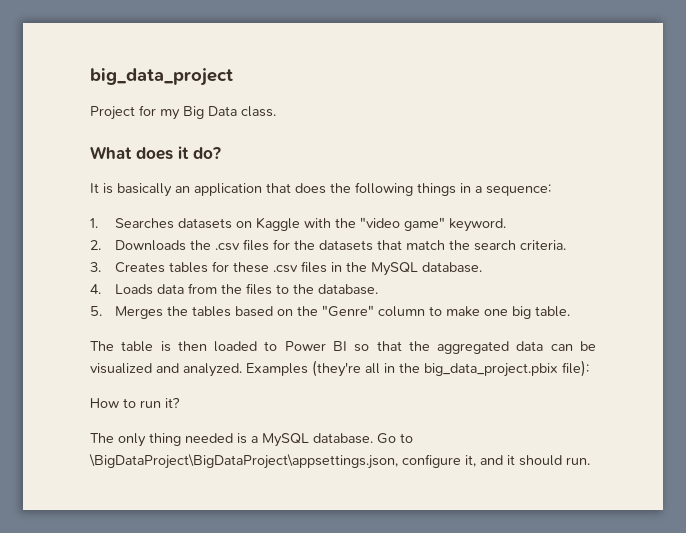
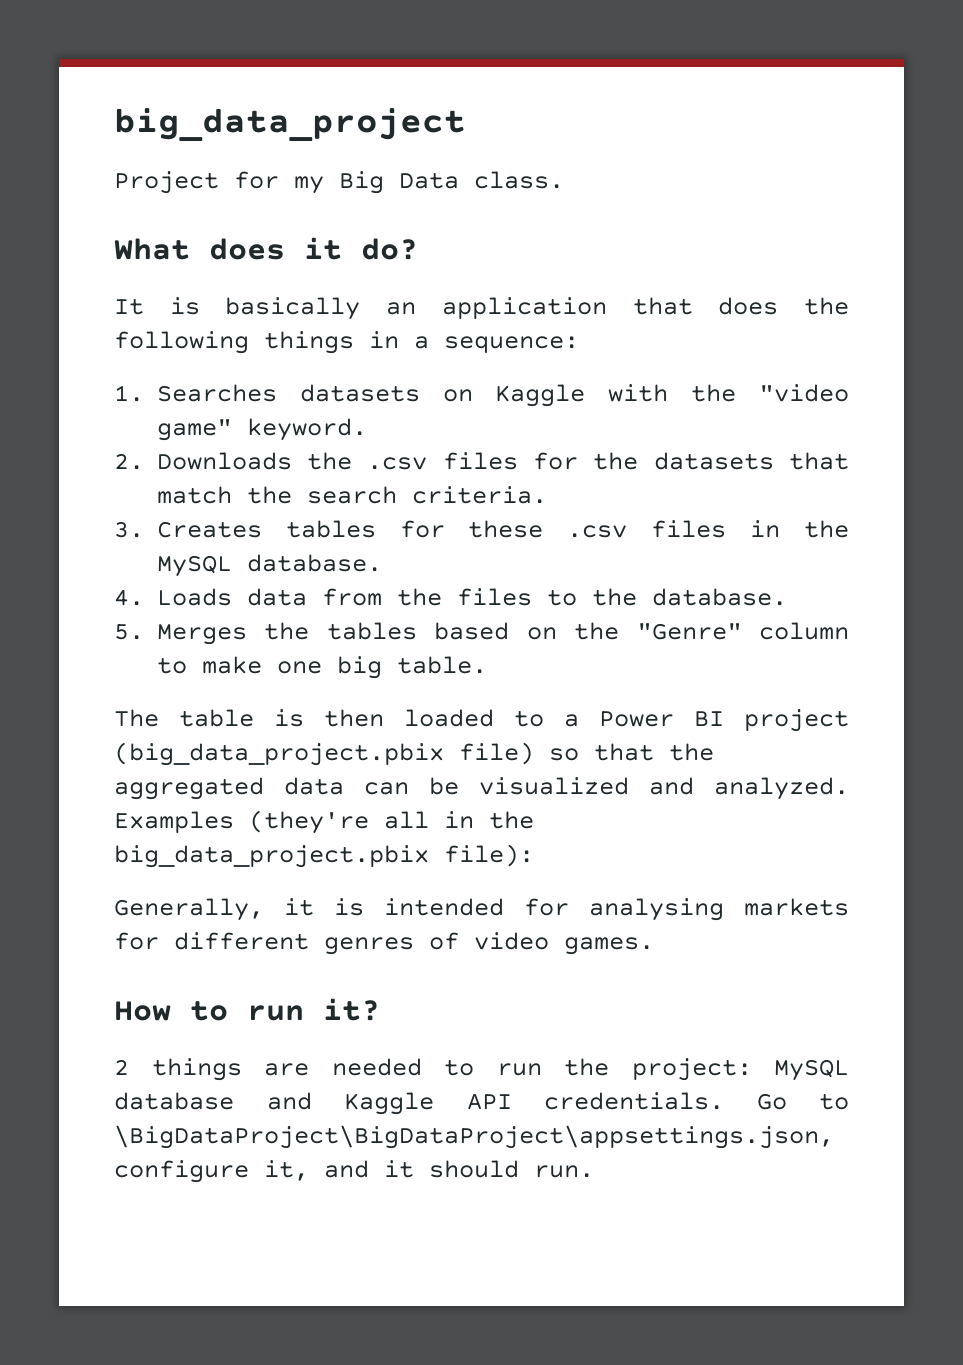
(278, 346) none -> [564,714,579,727] a
(347, 346) none -> [744,709,849,732] [114,742,534,766] project (big_data_project.pbix file)
[90,397,180,408] [90,433,373,447] How to run it? // The only thing needed is a MySQL database. -> [114,898,849,921] [114,932,654,955] [114,998,380,1021] [114,1058,849,1081] [114,1092,724,1115] Generally, it is intended for analysing markets for different genres of video games. // How to run it? // 2 things are needed to run the project: MySQL database and Kaggle API credentials.

